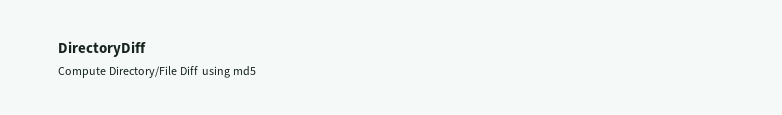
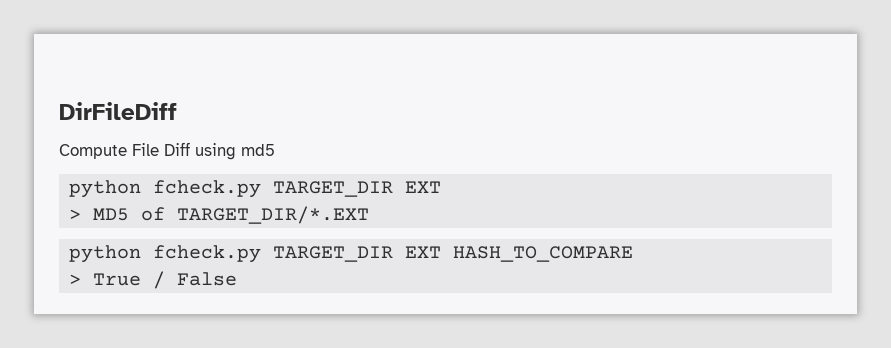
[58,41,146,57] DirectoryDiff -> [59,102,177,120] DirFileDiff
[109,66,178,78] Directory/File -> [132,143,159,156] File
(256, 71) none -> [69,180,442,198] [69,206,370,224] [69,245,634,263] [69,271,238,289] // python fcheck.py TARGET_DIR EXT // > MD5 of TARGET_DIR/*.EXT // python fcheck.py TARGET_DIR EXT HASH_TO_COMPARE // > True / False

